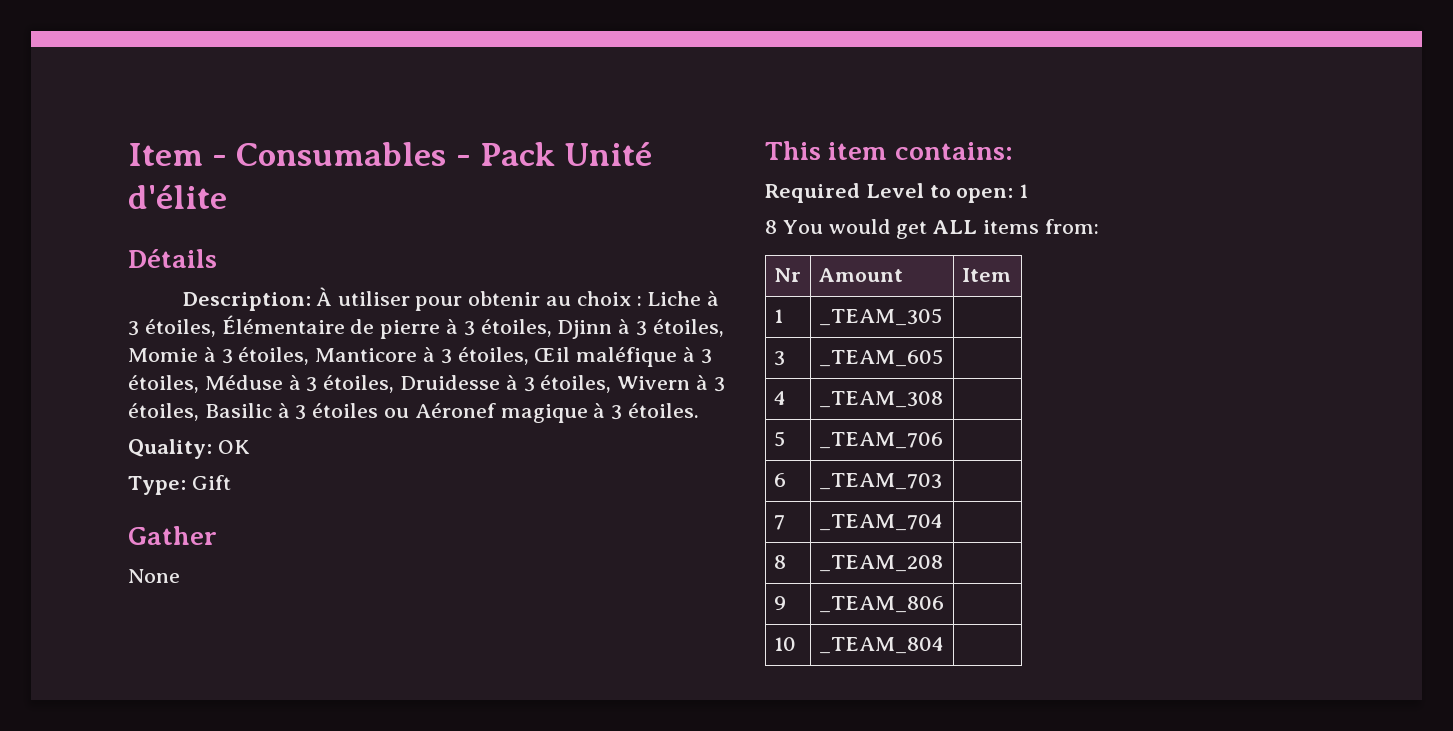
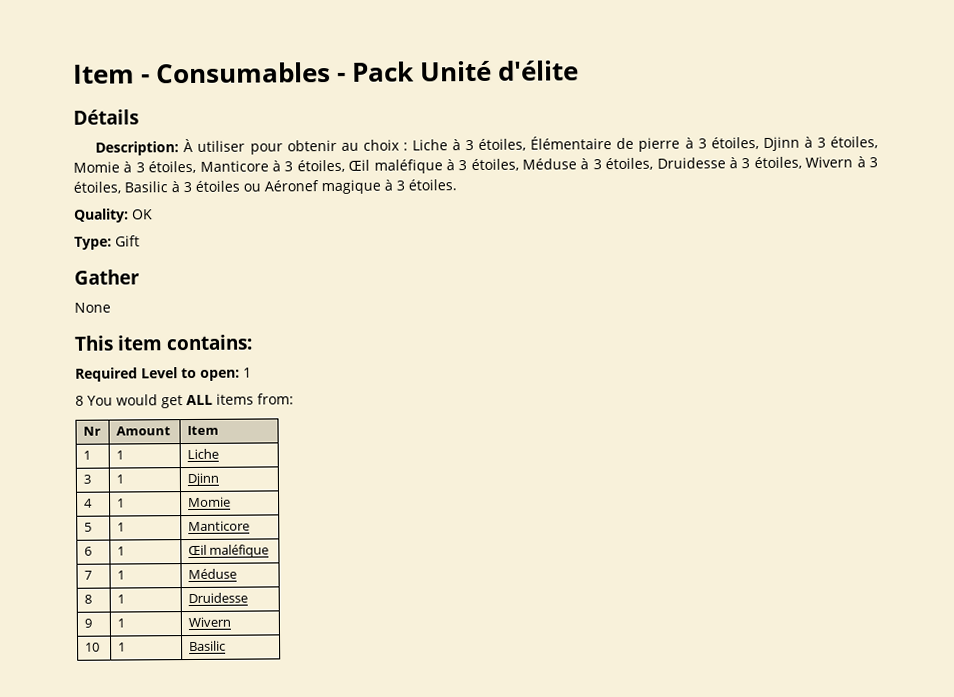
[818,308,942,326] _TEAM_305 | -> [115,450,124,460] [186,448,219,460] 1 | Liche
[818,349,943,367] _TEAM_605 | -> [115,474,124,484] [186,472,219,487] 1 | Djinn
[818,391,943,408] _TEAM_308 | -> [116,498,125,508] [187,496,231,508] 1 | Momie
[818,432,943,449] _TEAM_706 | -> [116,522,125,532] [187,520,250,532] 1 | Manticore
[818,473,942,490] _TEAM_703 | -> [116,546,125,556] [187,544,270,558] 1 | Œil maléfique
[818,514,943,531] _TEAM_704 | -> [116,570,125,580] [187,568,237,580] 1 | Méduse
[818,555,943,572] _TEAM_208 | -> [116,594,125,604] [187,592,248,604] 1 | Druidesse
[818,596,944,613] _TEAM_806 | -> [116,618,125,628] [187,616,231,628] 1 | Wivern
[818,637,944,654] _TEAM_804 | -> [117,642,126,652] [188,640,226,652] 1 | Basilic

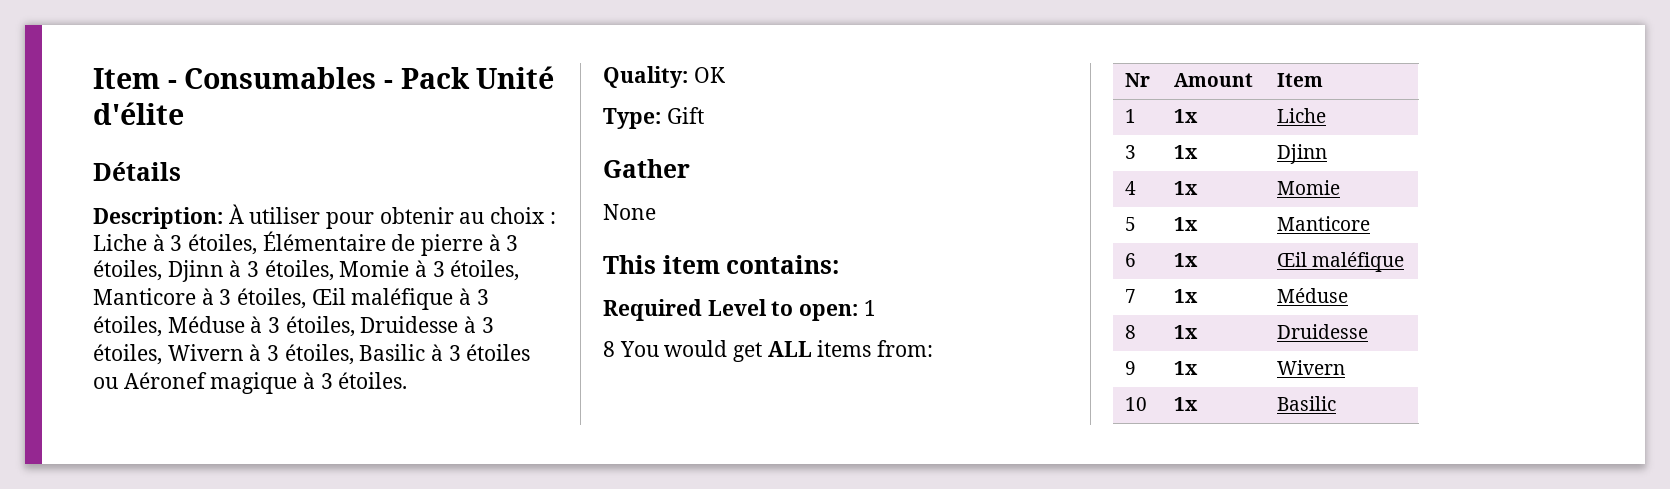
[115,450,124,460] 1 -> [1173,109,1198,123] 1x
[115,474,124,484] 1 -> [1173,145,1198,159] 1x
[116,498,125,508] 1 -> [1173,181,1198,195] 1x
[116,522,125,532] 1 -> [1173,217,1198,231] 1x
[116,546,125,556] 1 -> [1173,253,1198,267] 1x
[116,570,125,580] 1 -> [1173,289,1198,303] 1x
[116,594,125,604] 1 -> [1173,325,1198,339] 1x
[116,618,125,628] 1 -> [1173,361,1198,375] 1x
[117,642,126,652] 1 -> [1173,397,1198,411] 1x

